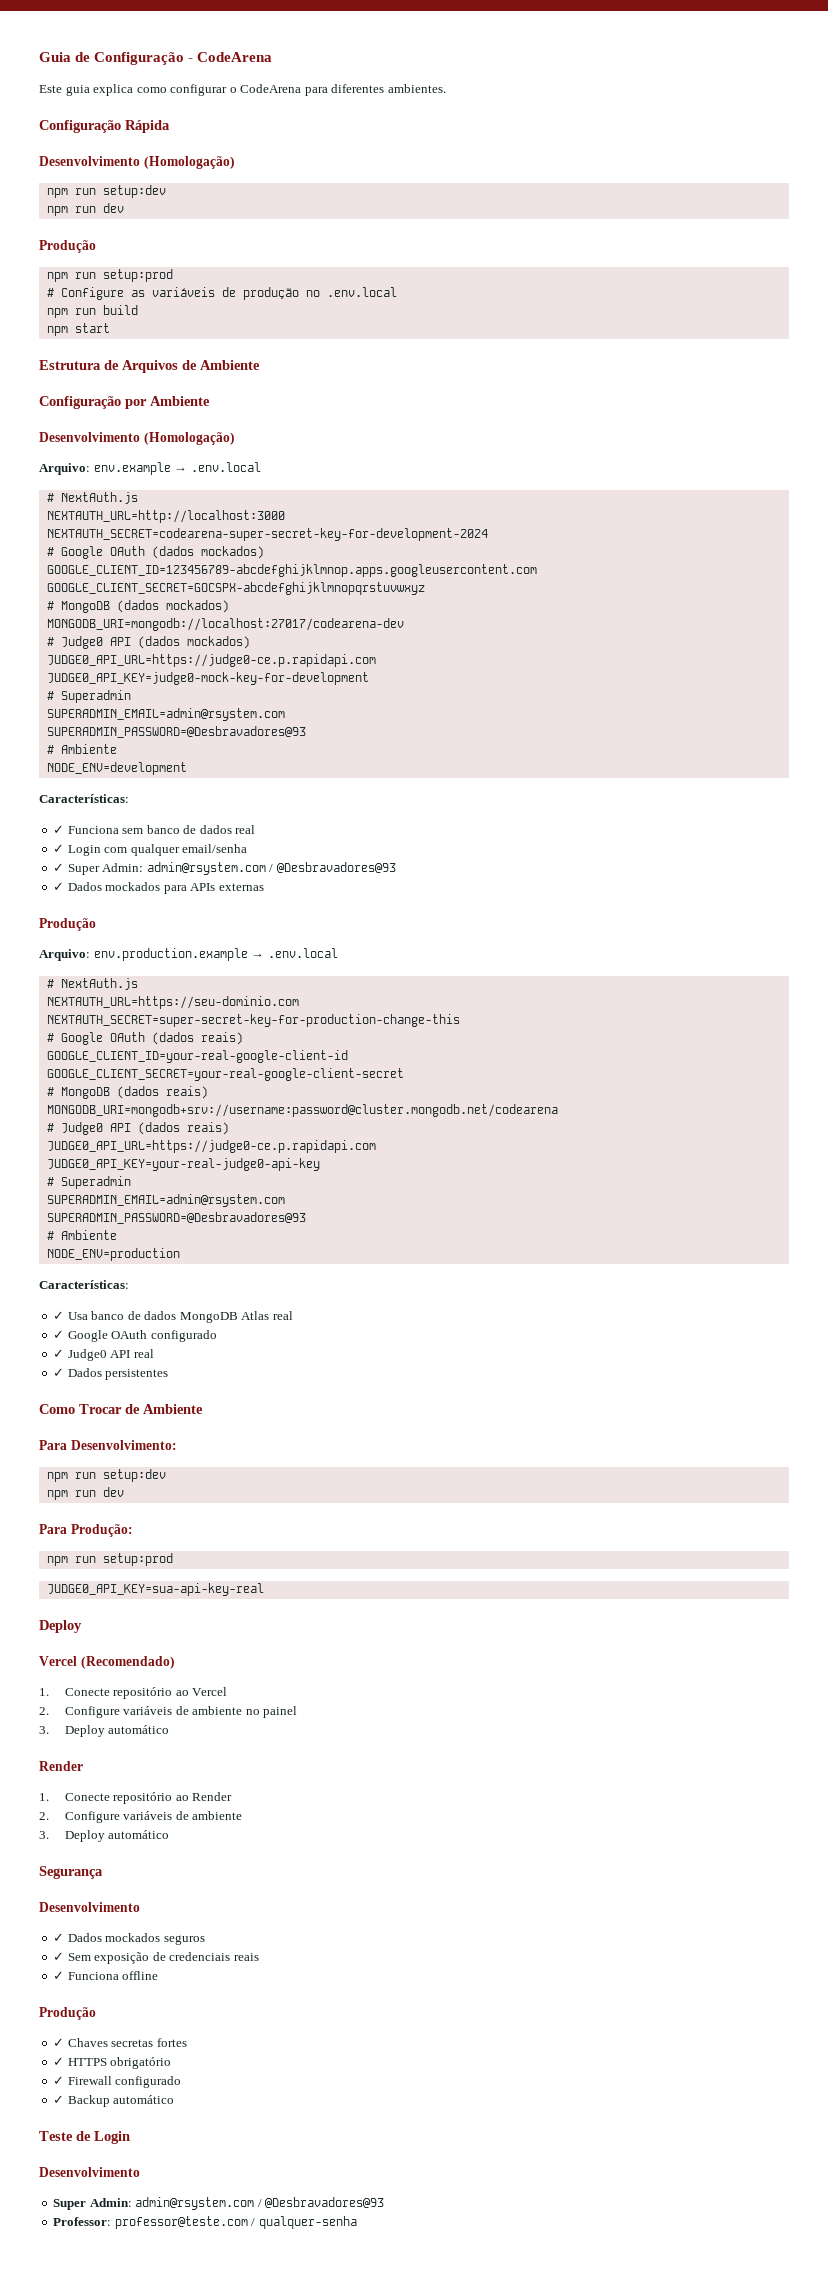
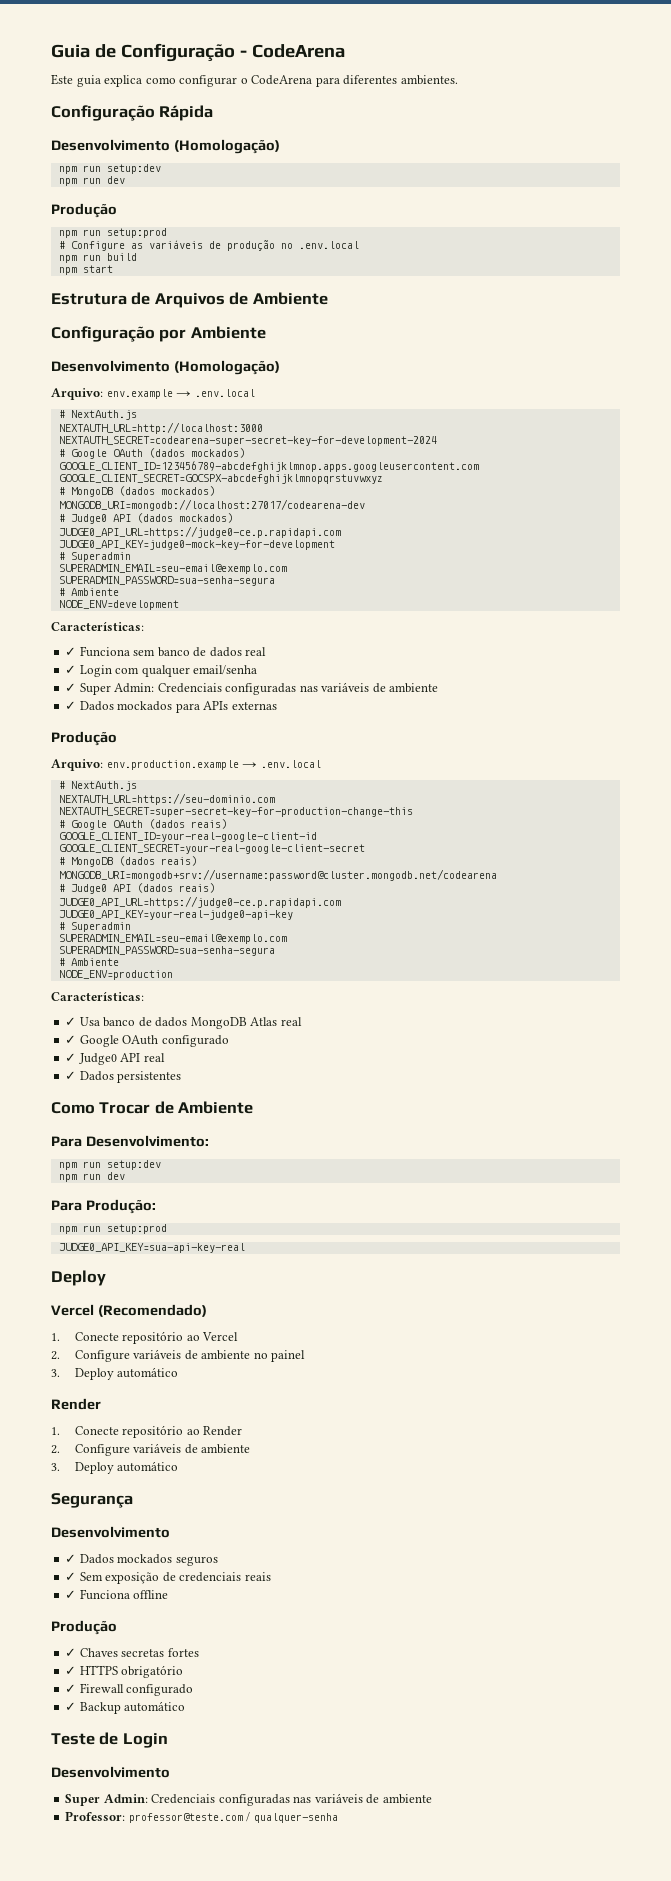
[46,708,285,721] [46,726,306,738] SUPERADMIN_EMAIL=admin@rsystem.com // SUPERADMIN_PASSWORD=@Desbravadores@93 -> [58,564,287,574] [58,576,275,586] SUPERADMIN_EMAIL=seu-email@exemplo.com // SUPERADMIN_PASSWORD=sua-senha-segura
[146,862,396,875] admin@rsystem.com / @Desbravadores@93 -> [157,682,439,695] Credenciais configuradas nas variáveis de ambiente
[46,1194,285,1207] [46,1212,306,1224] SUPERADMIN_EMAIL=admin@rsystem.com // SUPERADMIN_PASSWORD=@Desbravadores@93 -> [58,934,287,944] [58,946,275,956] SUPERADMIN_EMAIL=seu-email@exemplo.com // SUPERADMIN_PASSWORD=sua-senha-segura
[135,2197,385,2210] admin@rsystem.com / @Desbravadores@93 -> [151,1793,432,1806] Credenciais configuradas nas variáveis de ambiente

